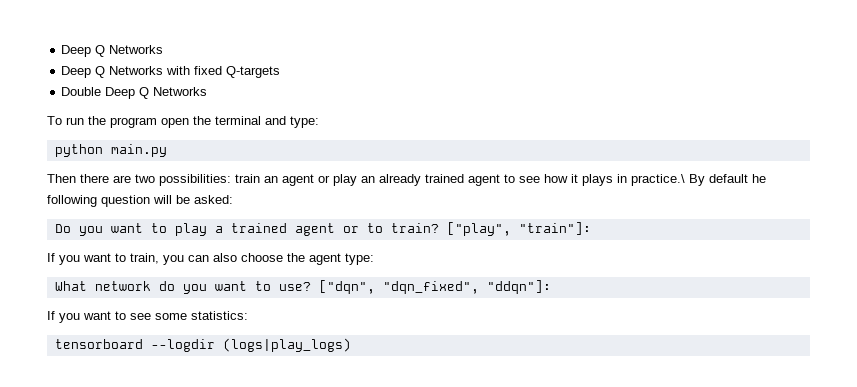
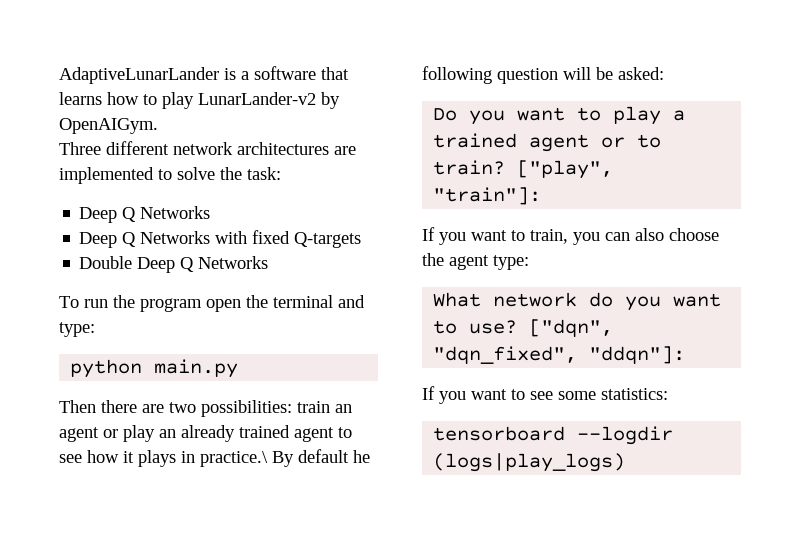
(61, 51) none -> [59,66,349,84] [59,92,340,109] [59,118,158,134] [59,141,356,155] [59,167,281,184] AdaptiveLunarLander is a software that learns how to play LunarLander-v2 by OpenAIGym. // Three different network architectures are implemented to solve the task: //

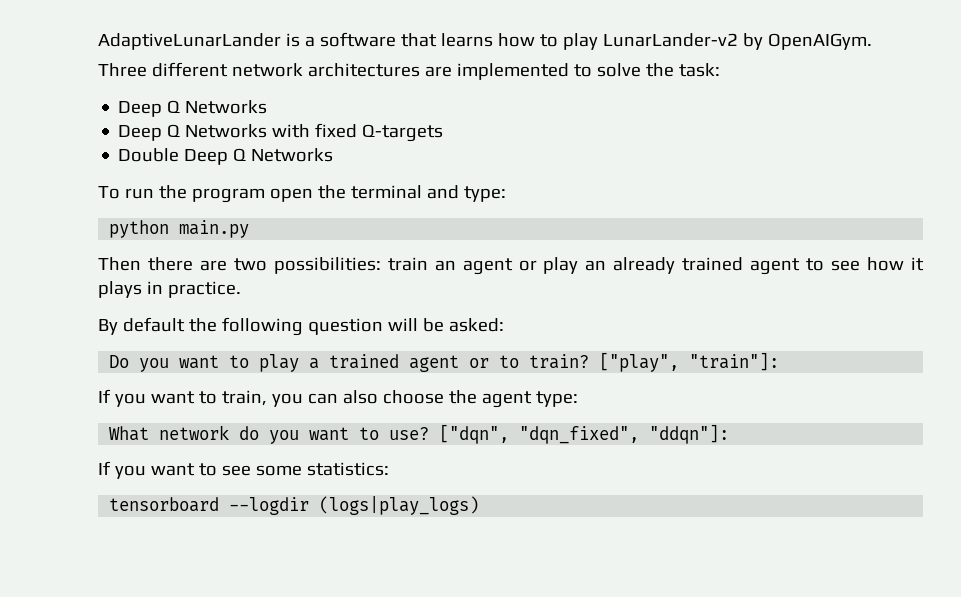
[200,451,268,467] practice.\ -> [167,281,241,298] practice. //
[353,450,370,463] he -> [188,318,217,332] the

